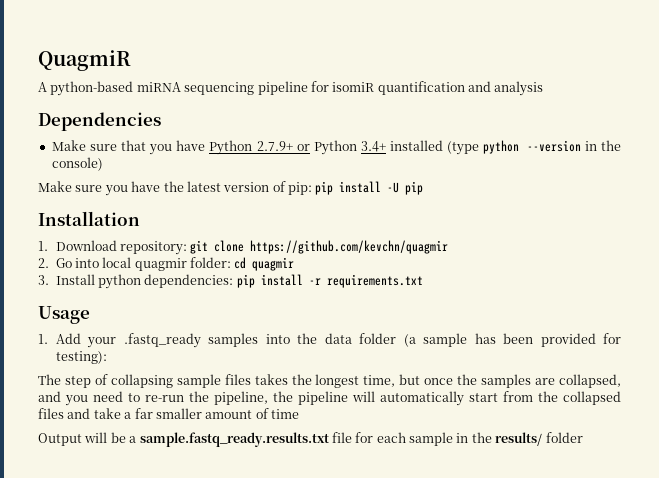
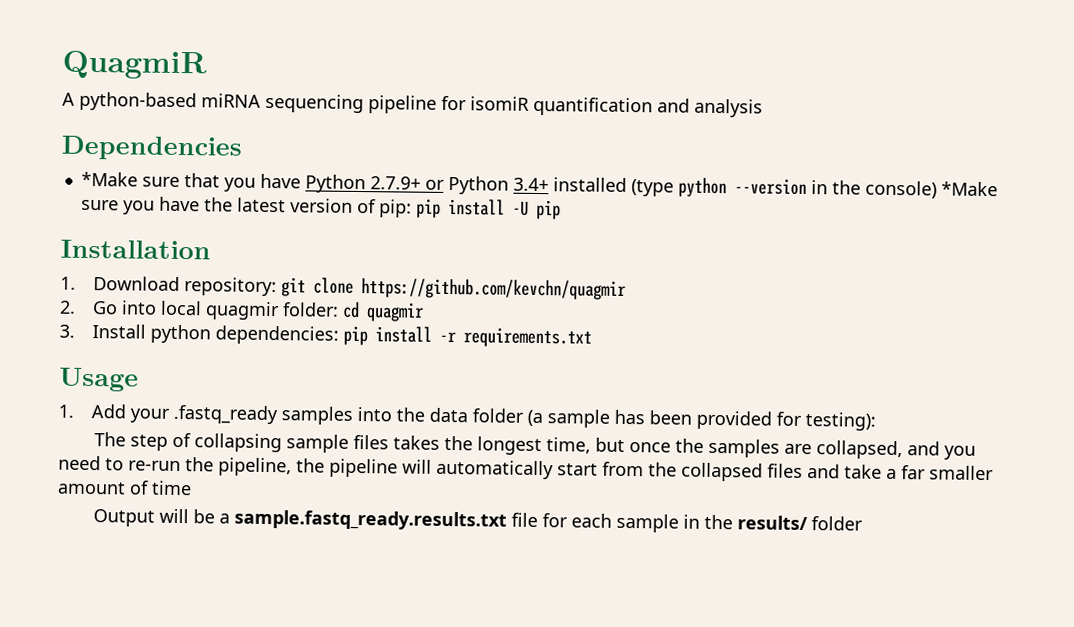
[51,140,86,151] Make -> [80,171,138,187] *Make
[38,181,72,192] // Make -> [940,181,998,197] *Make

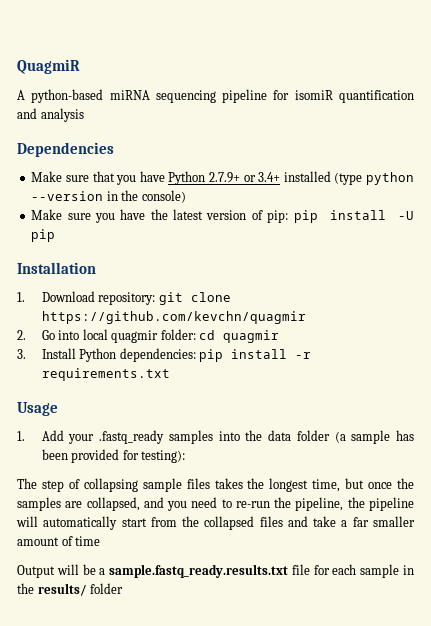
[80,171,138,187] *Make -> [31,171,63,182] Make
[447,175,509,195] Python -> (256, 178) none
[940,181,998,197] *Make -> [31,209,63,220] // Make
[149,324,211,344] python -> [79,348,117,362] Python

